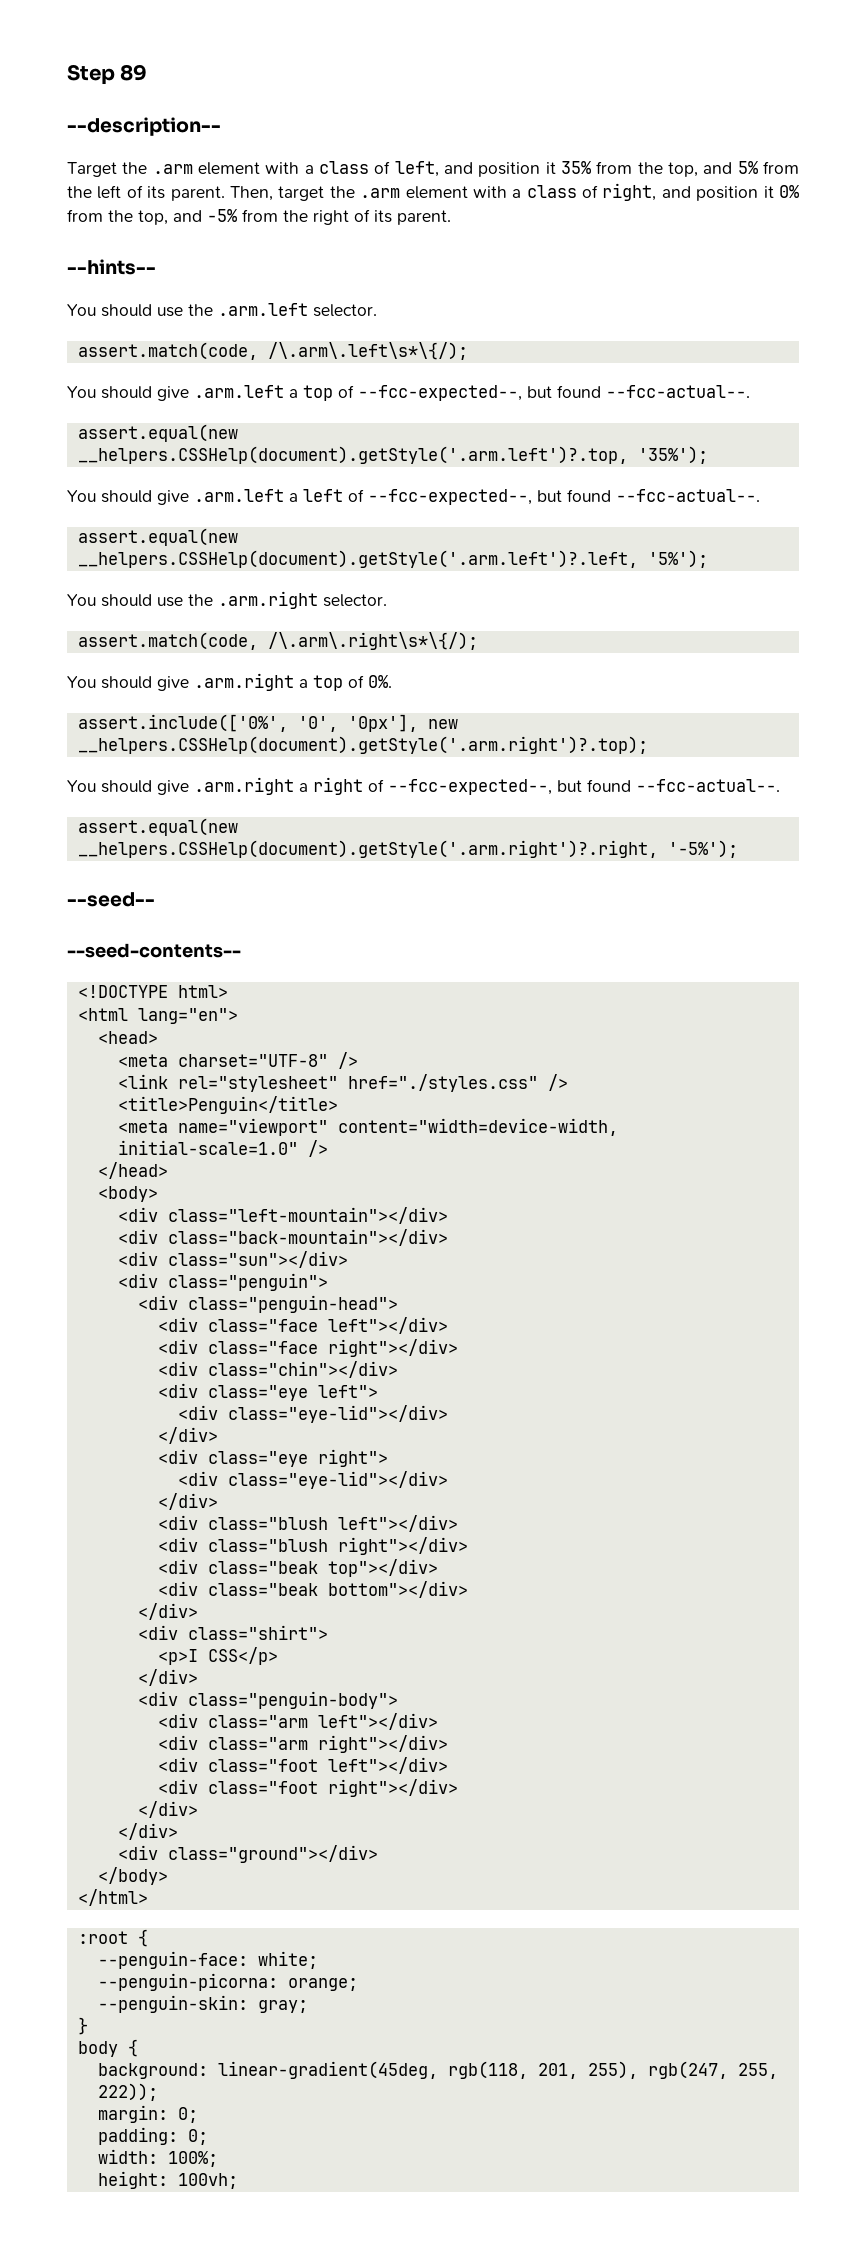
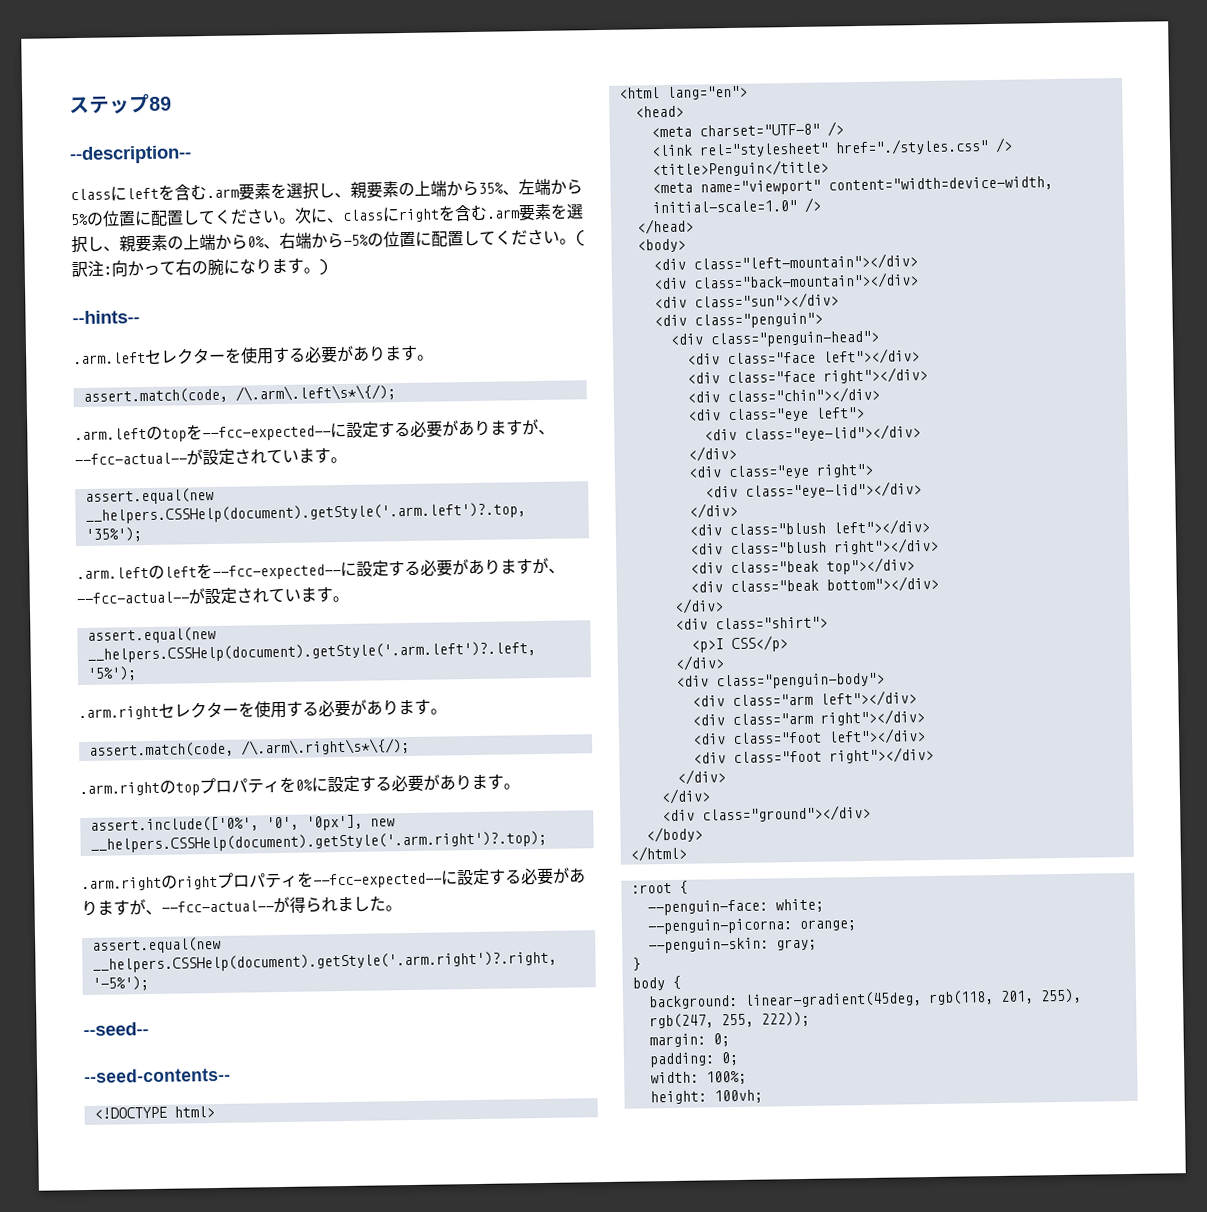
[67,64,115,85] Step -> [69,93,150,114] ステップ
[67,161,800,177] [67,183,800,201] [67,209,451,225] [67,259,156,275] [67,303,377,317] [77,342,468,360] [67,385,750,401] [77,424,238,442] [77,446,708,464] [67,489,760,505] [77,528,238,546] [77,550,708,568] [67,591,387,609] [77,632,478,650] [67,673,392,691] Target the .arm element with a class of left, and position it 35% from the top, and 5% from the left of its parent. Then, target the .arm element with a class of right, and position it 0% from the top, and -5% from the right of its parent. // --hints-- // You should use the .arm.left selector. // assert.match(code, /\.arm\.left\s*\{/); // You should give .arm.left a top of --fcc-expected--, but found --fcc-actual--. // assert.equal(new __helpers.CSSHelp(document).getStyle('.arm.left')?.top, '35%'); // You should give .arm.left a left of --fcc-expected--, but found --fcc-actual--. // assert.equal(new __helpers.CSSHelp(document).getStyle('.arm.left')?.left, '5%'); // You should use the .arm.right selector. // assert.match(code, /\.arm\.right\s*\{/); // You should give .arm.right a top of 0%. -> [70,178,583,201] [70,203,584,227] [71,228,585,254] [71,257,328,278] [72,310,140,325] [73,344,434,365] [82,384,396,404] [74,418,555,442] [74,447,347,466] [84,487,214,505] [84,502,526,524] [84,527,142,542] [76,557,565,581] [76,586,349,605] [86,626,216,644] [86,641,536,663] [86,666,137,681] [78,698,447,721] [88,738,410,758] [79,773,520,797] classにleftを含む.arm要素を選択し、親要素の上端から35%、左端から5%の位置に配置してください。次に、classにrightを含む.arm要素を選択し、親要素の上端から0%、右端から-5%の位置に配置してください。(訳注:向かって右の腕になります。) // --hints-- // .arm.leftセレクターを使用する必要があります。 // assert.match(code, /\.arm\.left\s*\{/); // .arm.leftのtopを--fcc-expected--に設定する必要がありますが、--fcc-actual--が設定されています。 // assert.equal(new __helpers.CSSHelp(document).getStyle('.arm.left')?.top, '35%'); // .arm.leftのleftを--fcc-expected--に設定する必要がありますが、--fcc-actual--が設定されています。 // assert.equal(new __helpers.CSSHelp(document).getStyle('.arm.left')?.left, '5%'); // .arm.rightセレクターを使用する必要があります。 // assert.match(code, /\.arm\.right\s*\{/); // .arm.rightのtopプロパティを0%に設定する必要があります。
[67,777,780,795] You should give .arm.right a right of --fcc-expected--, but found --fcc-actual--. -> [81,867,586,892] [81,895,402,917] .arm.rightのrightプロパティを--fcc-expected--に設定する必要がありますが、--fcc-actual--が得られました。

